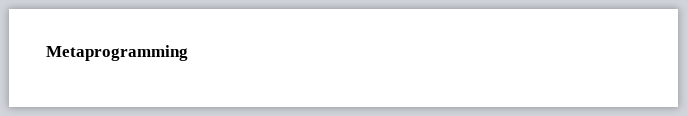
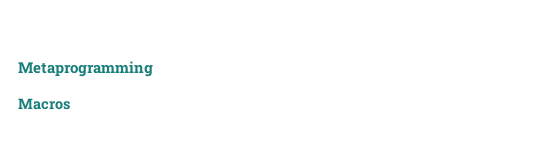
(188, 53) none -> [18,98,70,110] // Macros

